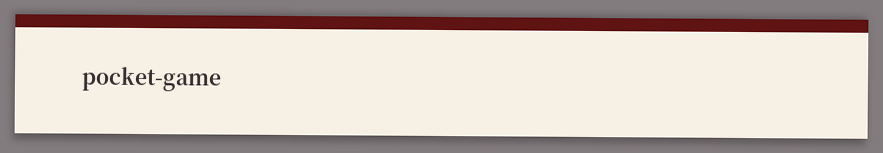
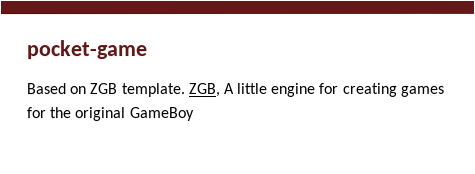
(222, 79) none -> [26,82,445,98] [27,107,195,122] // Based on ZGB template. ZGB, A little engine for creating games for the original GameBoy

